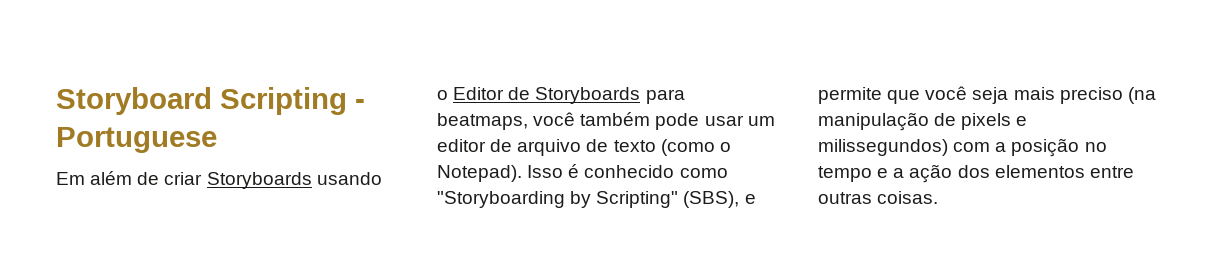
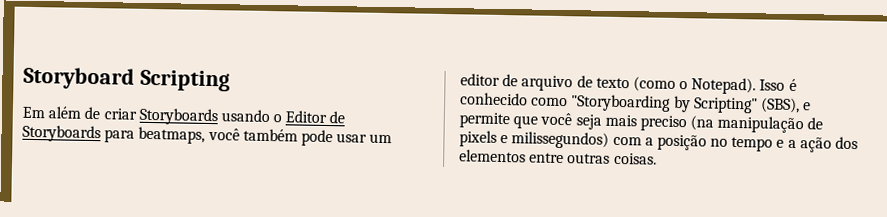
[355,99,365,109] [56,127,217,153] - Portuguese -> (230, 80) none

